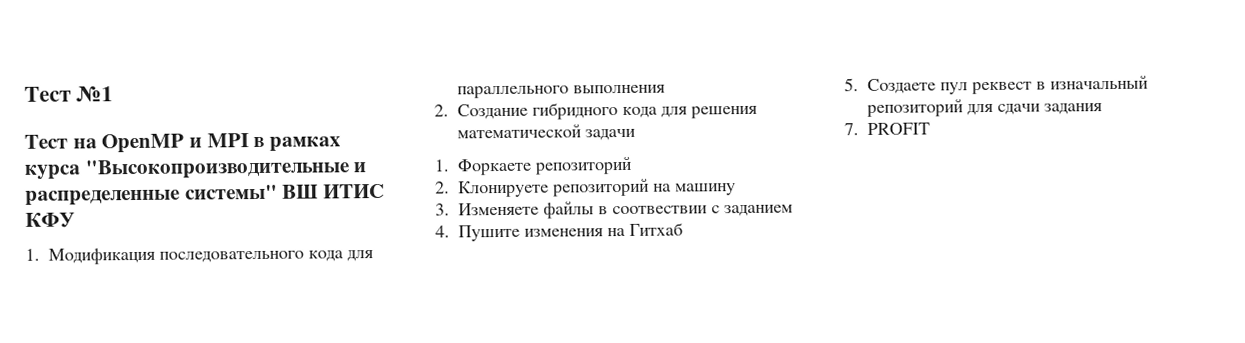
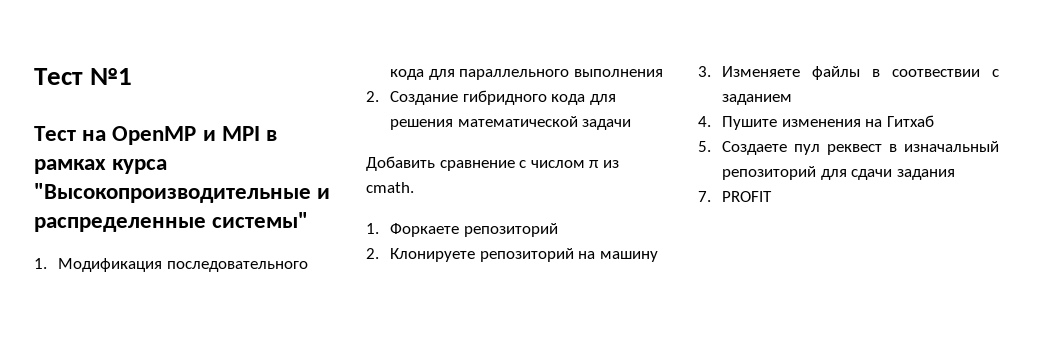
[282,183,386,199] [25,212,75,228] ВШ ИТИС КФУ -> (309, 220) none
(637, 134) none -> [366,156,619,171] [366,182,414,193] // Добавить сравнение с числом π из cmath.

